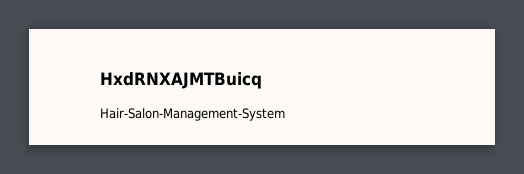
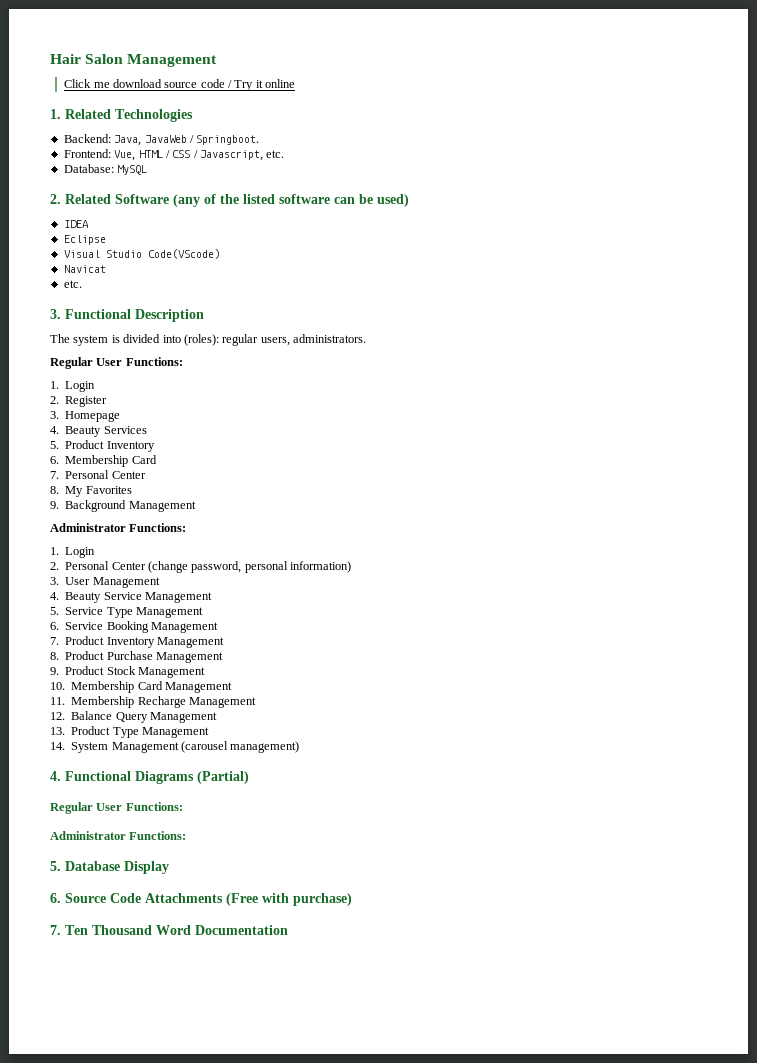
[100,72,262,89] [100,108,285,121] HxdRNXAJMTBuicq // Hair-Salon-Management-System -> [50,54,218,67] [64,79,296,91] [50,109,193,122] [63,134,260,146] [63,149,285,161] [63,164,148,175] [50,194,409,207] [63,220,89,228] [63,235,106,245] [63,249,220,259] [63,265,106,273] [63,280,82,288] [50,309,204,322] [50,334,366,346] [50,357,183,369] [50,381,96,392] [50,396,108,407] [50,411,121,422] [50,426,147,437] [50,440,155,452] [50,455,157,467] [50,470,146,479] [50,486,132,497] [50,500,196,512] [50,523,187,532] [50,547,96,558] [50,561,352,573] [50,577,160,588] [50,592,212,603] [50,607,203,618] [50,621,218,633] [50,636,224,648] [50,651,223,663] [50,666,205,678] [50,681,232,693] [50,696,256,708] [50,711,217,723] [50,726,209,738] [50,741,300,753] [50,771,249,784] [50,802,183,814] [50,831,187,840] [50,861,169,874] [50,893,352,906] [50,925,288,935] Hair Salon Management // Click me download source code / Try it online // 1. Related Technologies // Backend: Java, JavaWeb / Springboot. // Frontend: Vue, HTML / CSS / Javascript, etc. // Database: MySQL // 2. Related Software (any of the listed software can be used) // IDEA // Eclipse // Visual Studio Code(VScode) // Navicat // etc. // 3. Functional Description // The system is divided into (roles): regular users, administrators. // Regular User Functions: // 1. Login // 2. Register // 3. Homepage // 4. Beauty Services // 5. Product Inventory // 6. Membership Card // 7. Personal Center // 8. My Favorites // 9. Background Management // Administrator Functions: // 1. Login // 2. Personal Center (change password, personal information) // 3. User Management // 4. Beauty Service Management // 5. Service Type Management // 6. Service Booking Management // 7. Product Inventory Management // 8. Product Purchase Management // 9. Product Stock Management // 10. Membership Card Management // 11. Membership Recharge Management // 12. Balance Query Management // 13. Product Type Management // 14. System Management (carousel management) // 4. Functional Diagrams (Partial) // Regular User Functions: // Administrator Functions: // 5. Database Display // 6. Source Code Attachments (Free with purchase) // 7. Ten Thousand Word Documentation

